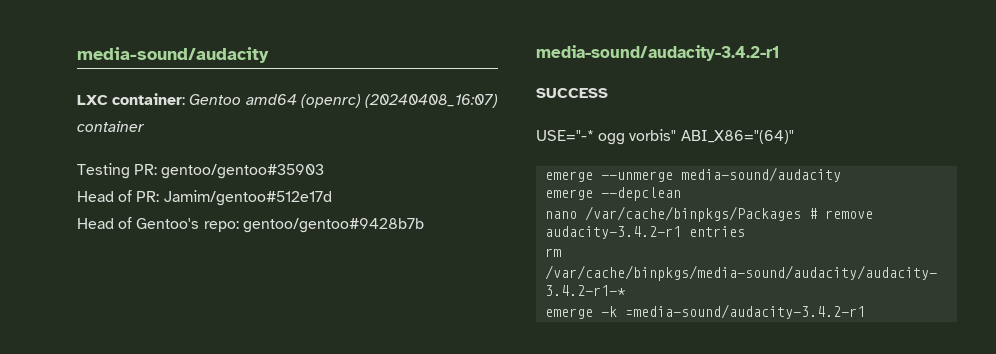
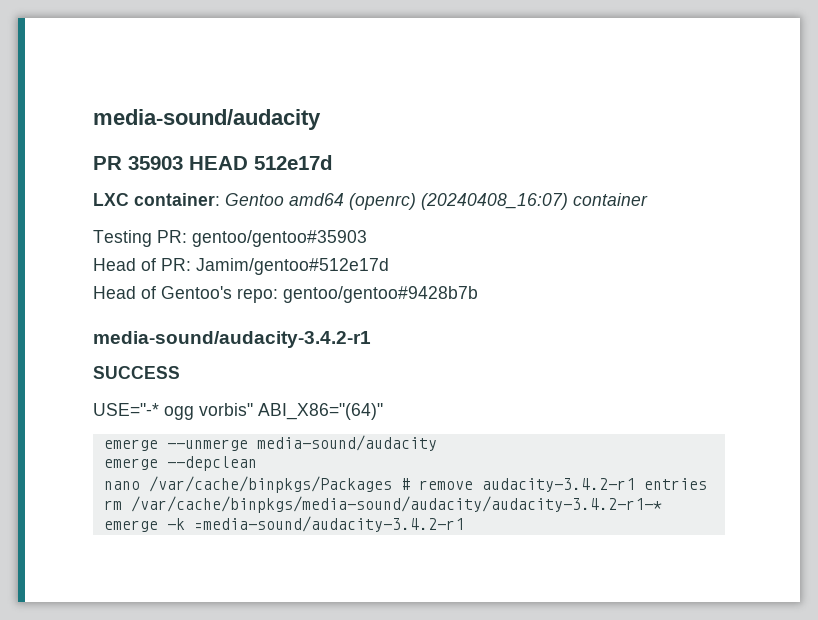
[77,47,269,63] media-sound/audacity -> [93,109,321,130] [93,155,333,170] media-sound/audacity // PR 35903 HEAD 512e17d

